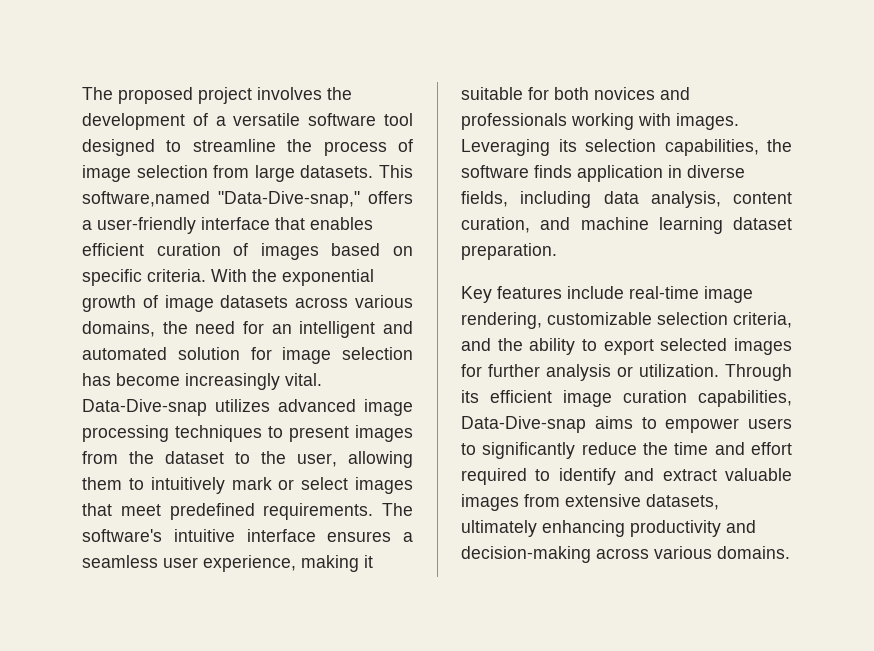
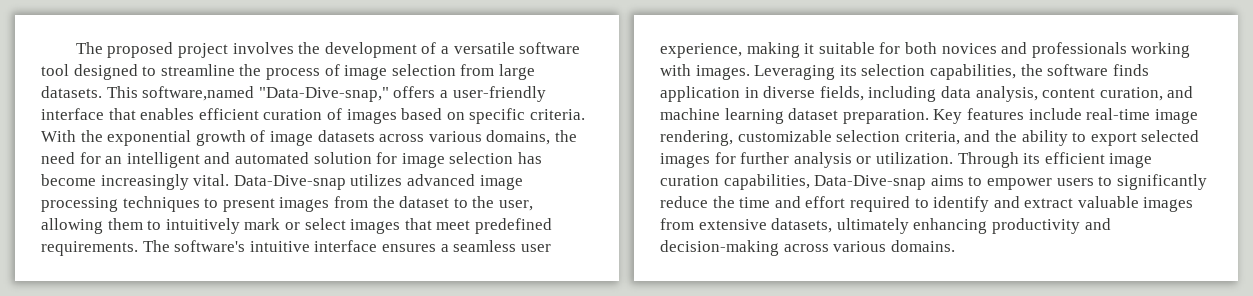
(557, 251) // -> (929, 116) none

